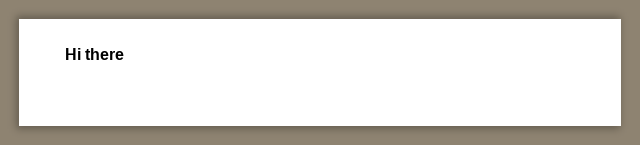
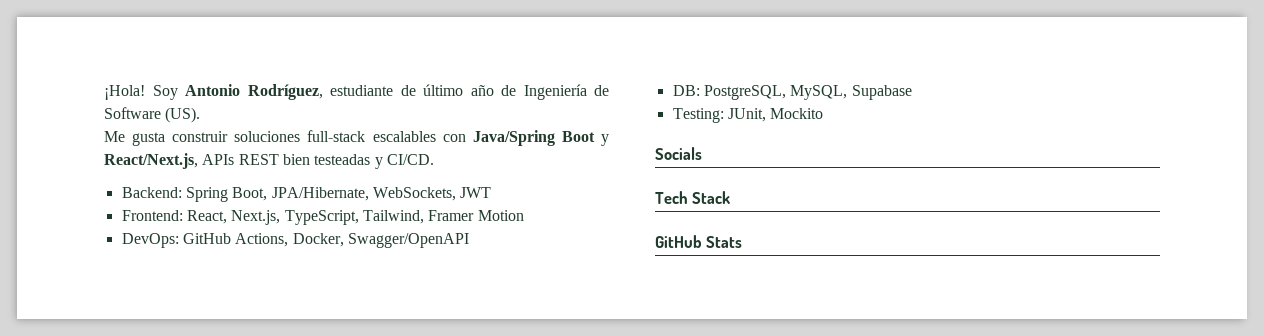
[65,48,125,60] Hi there -> [104,84,609,100] [104,107,201,123] [104,130,609,146] [104,153,434,169] [121,187,492,202] [121,210,524,225] [121,233,469,248] [672,85,912,100] [672,108,824,123] [655,147,702,160] [655,191,731,204] [655,235,743,248] ¡Hola! Soy Antonio Rodríguez, estudiante de último año de Ingeniería de Software (US). // Me gusta construir soluciones full-stack escalables con Java/Spring Boot y React/Next.js, APIs REST bien testeadas y CI/CD. // Backend: Spring Boot, JPA/Hibernate, WebSockets, JWT // Frontend: React, Next.js, TypeScript, Tailwind, Framer Motion // DevOps: GitHub Actions, Docker, Swagger/OpenAPI // DB: PostgreSQL, MySQL, Supabase // Testing: JUnit, Mockito // Socials // Tech Stack // GitHub Stats

